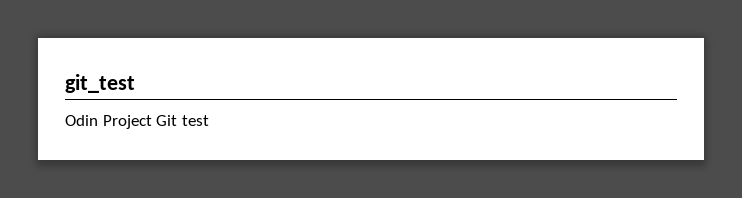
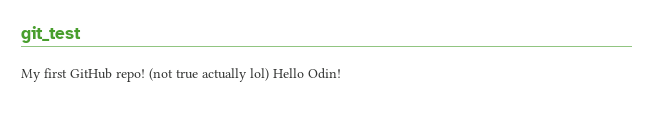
[65,115,209,129] Odin Project Git test -> [21,68,341,82] My first GitHub repo! (not true actually lol) Hello Odin!

